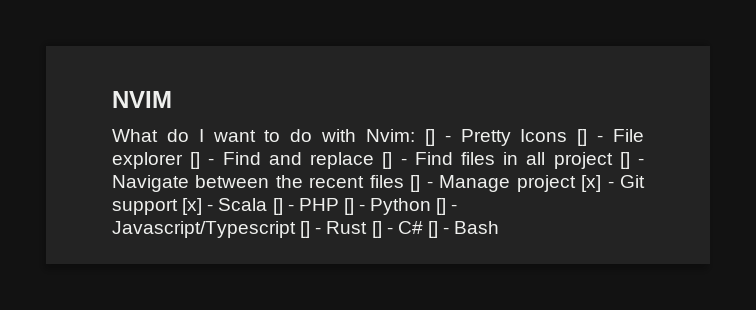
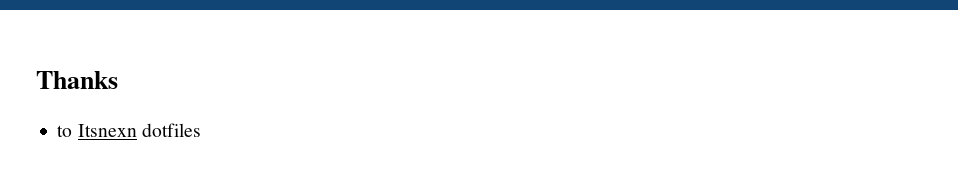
[112,91,172,108] [112,129,644,146] [112,152,645,169] [112,175,645,192] [112,198,458,215] [112,221,500,238] NVIM // What do I want to do with Nvim: [] - Pretty Icons [] - File explorer [] - Find and replace [] - Find files in all project [] - Navigate between the recent files [] - Manage project [x] - Git support [x] - Scala [] - PHP [] - Python [] - Javascript/Typescript [] - Rust [] - C# [] - Bash -> [36,71,118,89] [57,123,201,137] Thanks // to Itsnexn dotfiles

